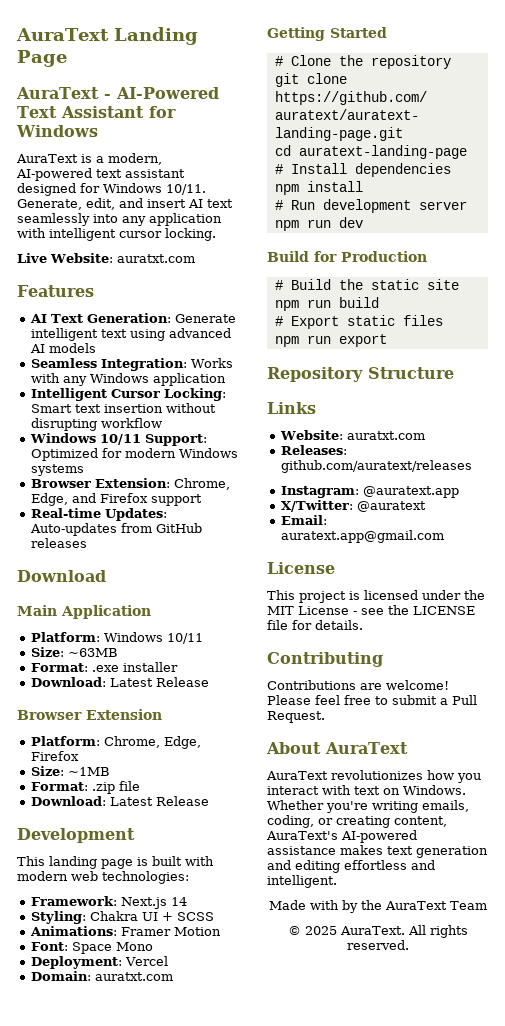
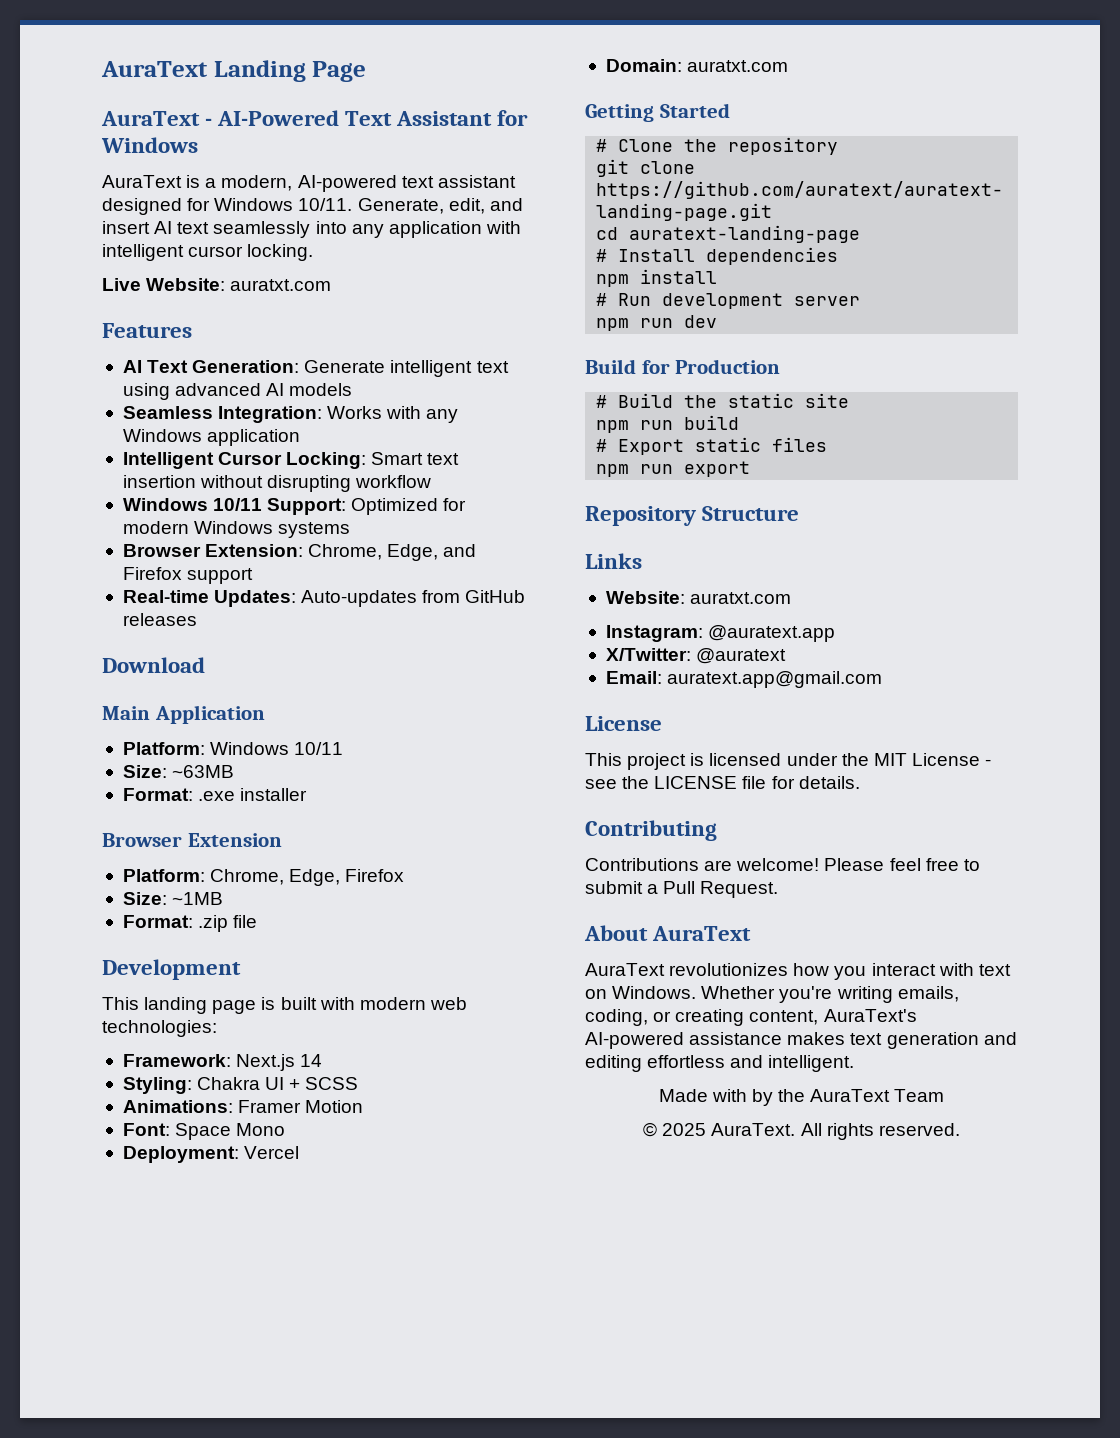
[30,677,209,687] // Download: Latest Release -> (308, 794) none
[30,796,209,806] // Download: Latest Release -> (258, 921) none
[280,445,347,455] [280,460,472,473] // Releases: github.com/auratext/releases -> (792, 598) none

